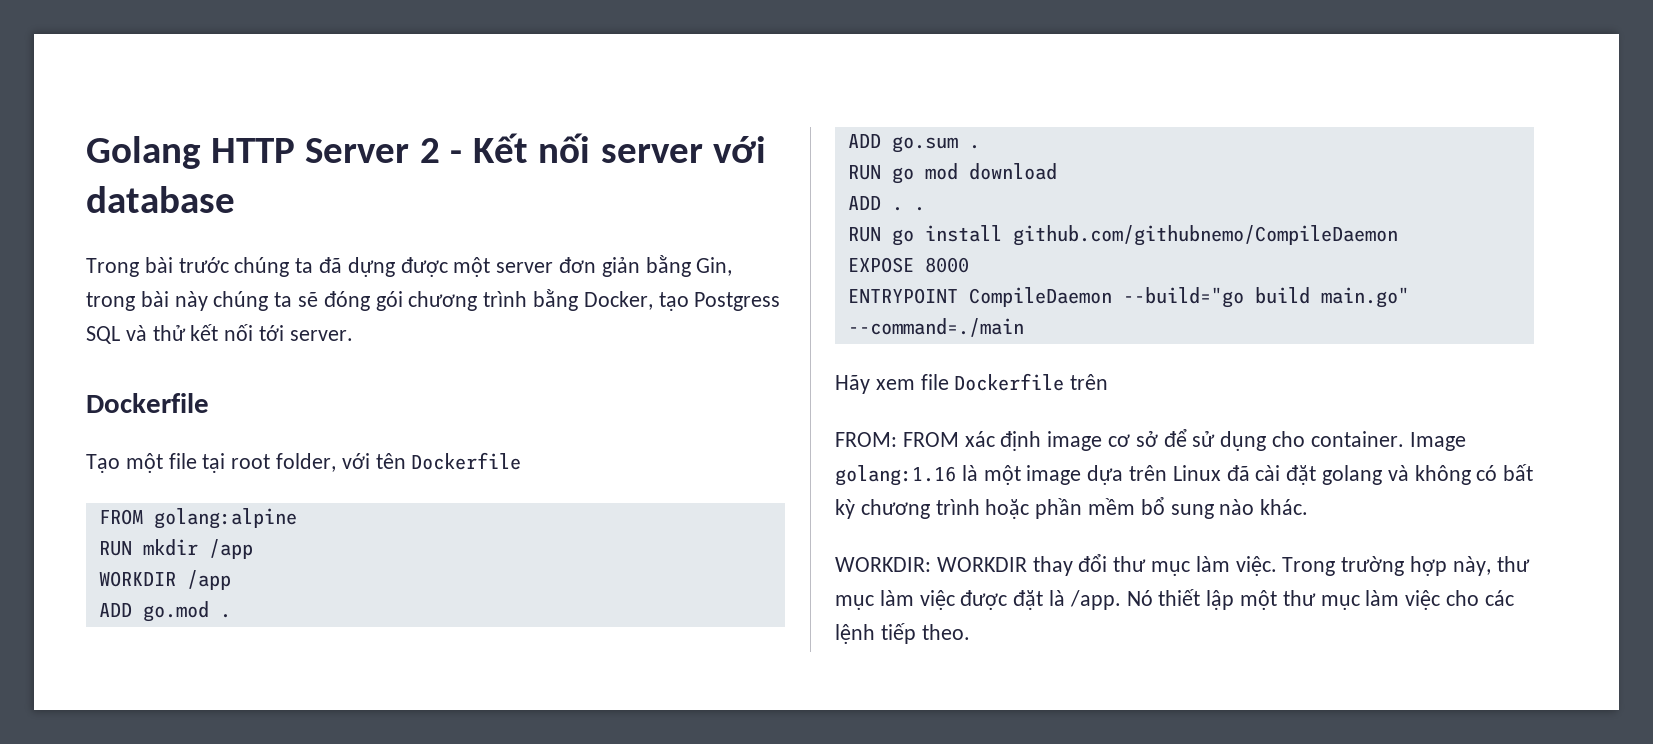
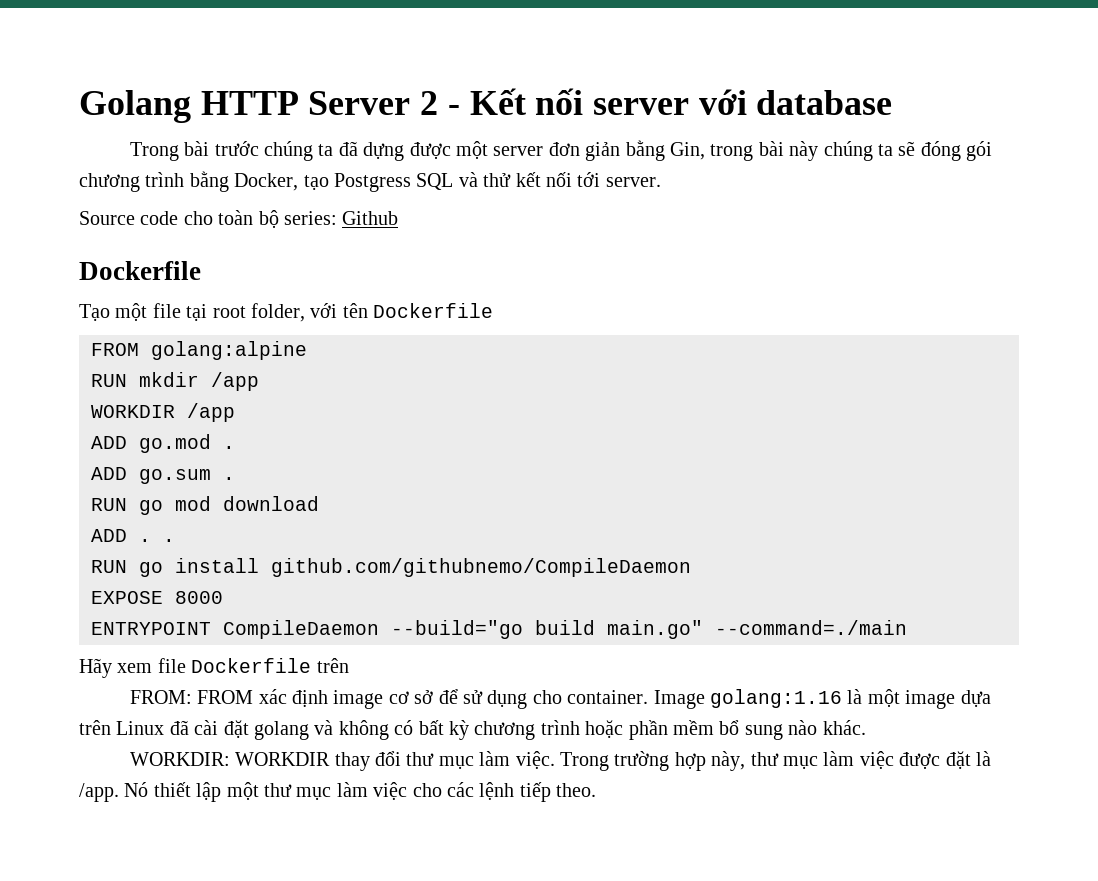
(353, 335) none -> [79,210,399,228] // Source code cho toàn bộ series: Github

